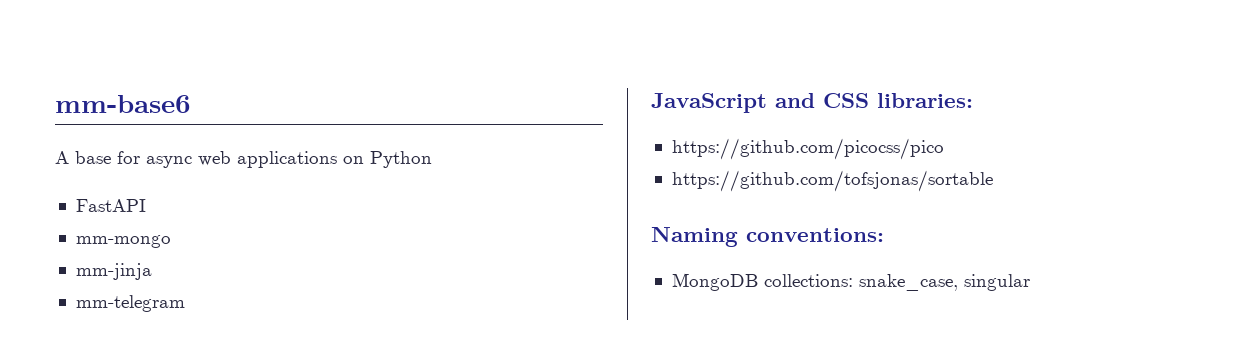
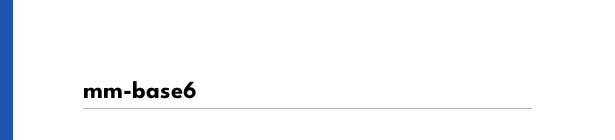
[55,151,432,168] [75,199,146,212] [75,235,171,248] [75,263,152,280] [75,295,185,312] [651,93,973,113] [671,138,944,160] [671,170,993,192] [651,227,884,247] [671,273,1030,291] // A base for async web applications on Python // FastAPI // mm-mongo // mm-jinja // mm-telegram // JavaScript and CSS libraries: // https://github.com/picocss/pico // https://github.com/tofsjonas/sortable // Naming conventions: // MongoDB collections: snake_case, singular -> (197, 90) none

